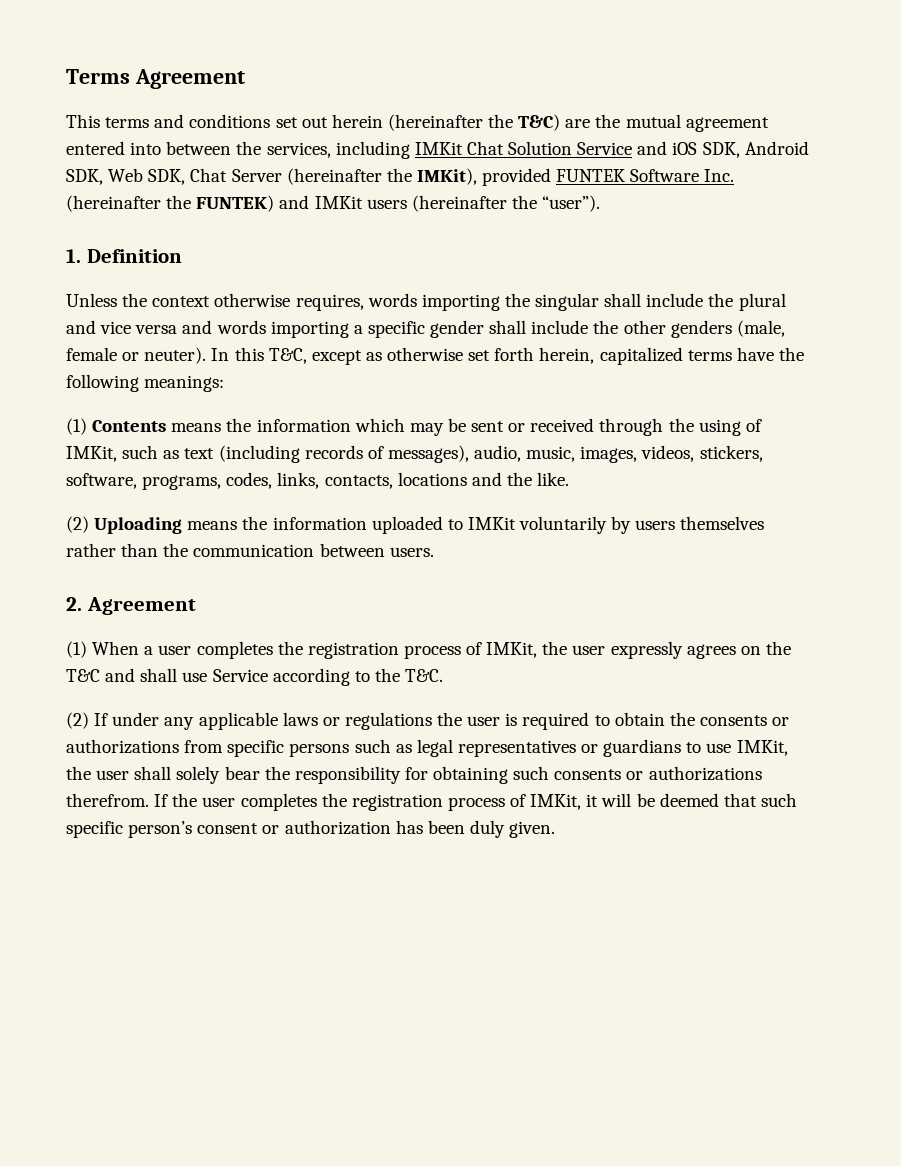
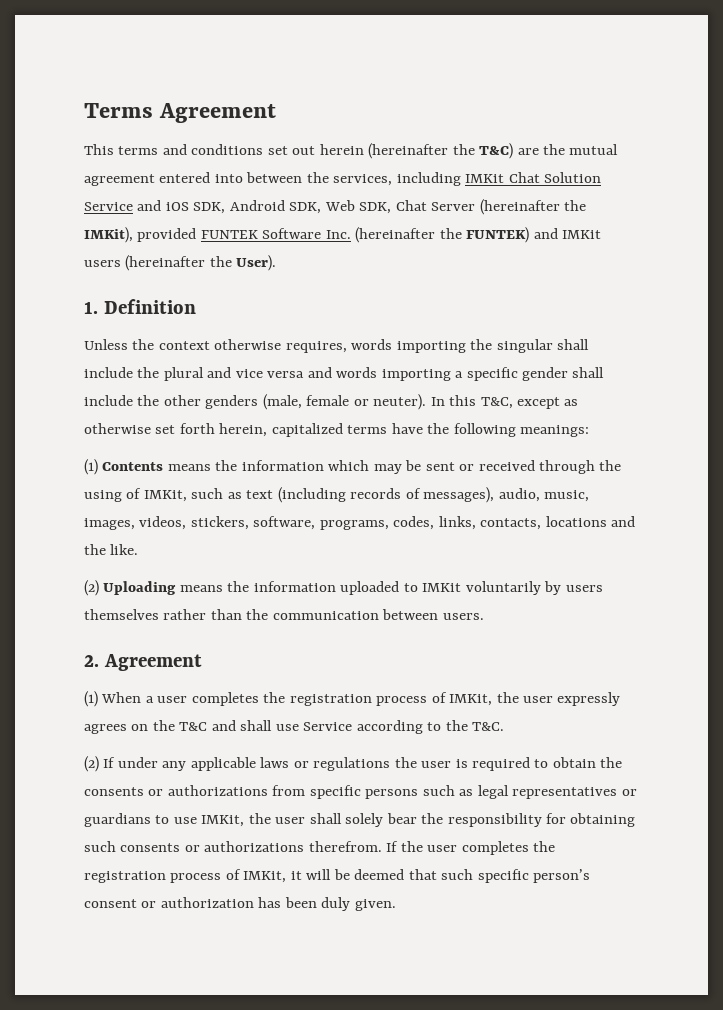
[542,195,601,212] “user”). -> [236,255,277,271] User).

